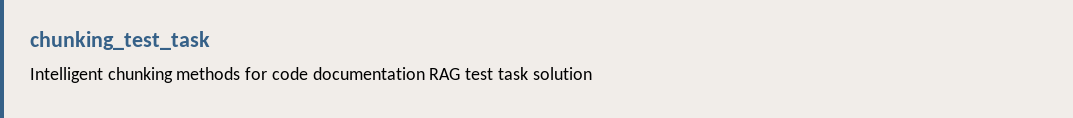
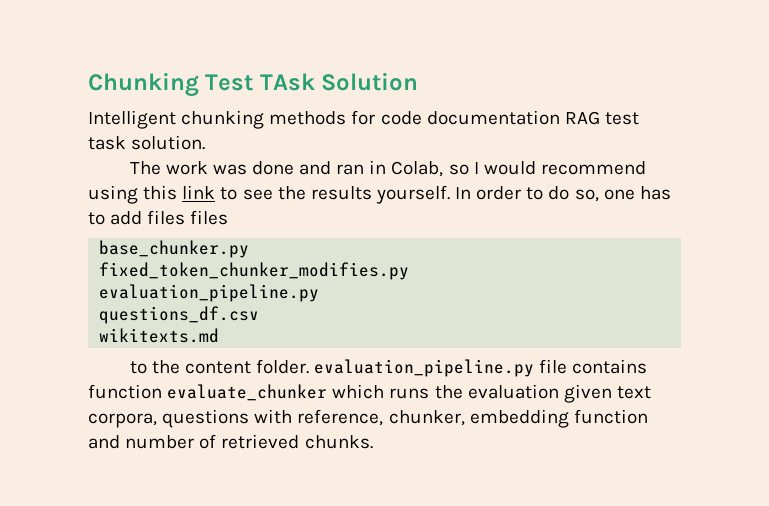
[30,31,210,50] chunking_test_task -> [88,72,419,97] Chunking Test TAsk Solution
[532,67,592,80] solution -> [131,135,206,150] [129,160,646,177] [88,185,671,204] [88,210,229,225] [99,240,250,258] [99,262,410,280] [99,284,320,302] [99,306,260,324] [99,328,220,343] [129,359,648,377] [88,384,651,403] [88,409,648,428] [88,434,373,449] solution. // The work was done and ran in Colab, so I would recommend using this link to see the results yourself. In order to do so, one has to add files files // base_chunker.py // fixed_token_chunker_modifies.py // evaluation_pipeline.py // questions_df.csv // wikitexts.md // to the content folder. evaluation_pipeline.py file contains function evaluate_chunker which runs the evaluation given text corpora, questions with reference, chunker, embedding function and number of retrieved chunks.

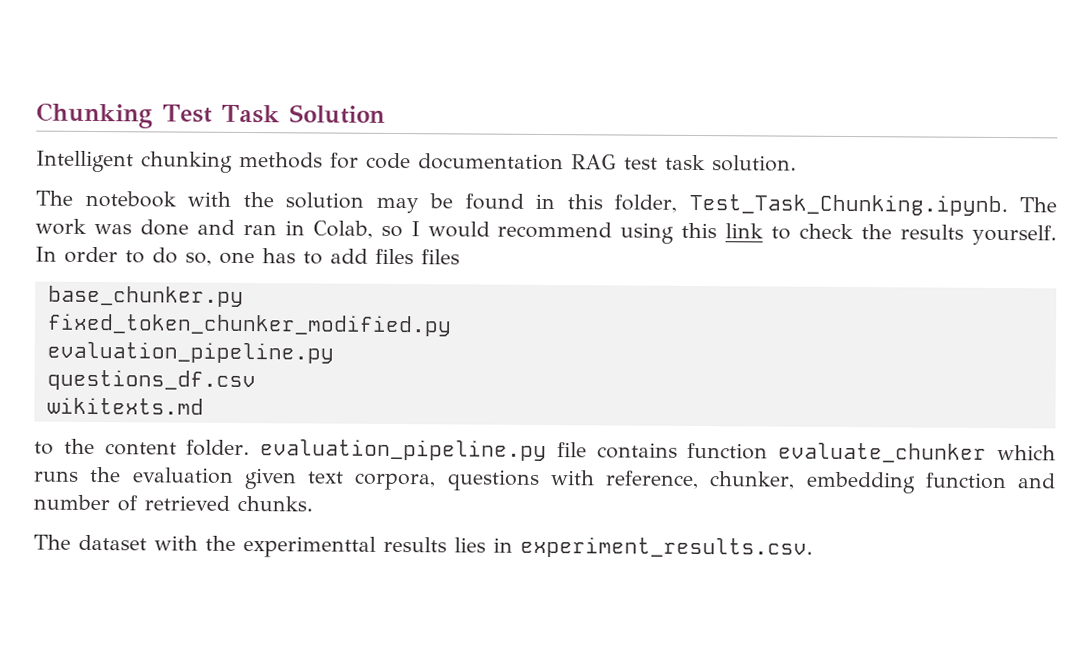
[259,73,315,91] TAsk -> [220,104,280,124] Task
(161, 168) none -> [84,190,1057,217] notebook with the solution may be found in this folder, Test_Task_Chunking.ipynb. The
[242,189,273,200] see -> [799,223,855,240] check
[99,262,410,280] fixed_token_chunker_modifies.py -> [46,313,452,337] fixed_token_chunker_modified.py
(373, 442) none -> [33,534,813,559] // The dataset with the experimenttal results lies in experiment_results.csv.

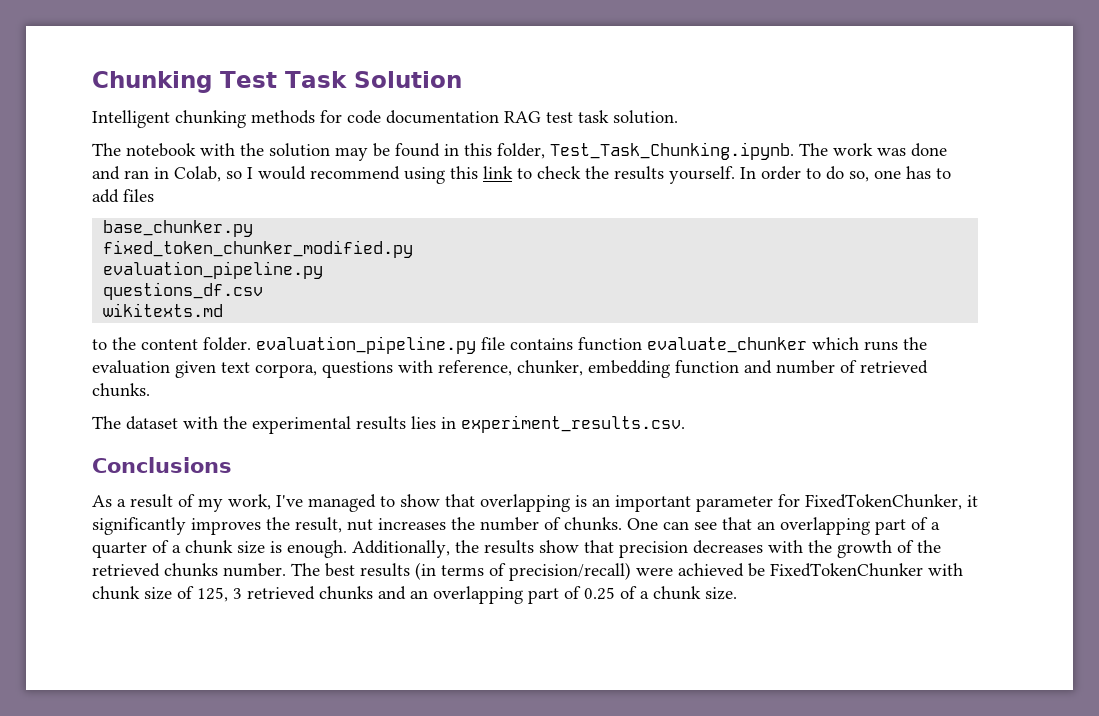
[421,249,460,265] files -> (154, 195) none
[243,536,376,558] experimenttal -> [252,416,351,434] experimental
(813, 547) none -> [92,457,232,473] [92,494,978,512] [92,517,940,535] [92,540,941,558] [92,562,963,581] [92,586,737,604] // Conclusions // As a result of my work, I've managed to show that overlapping is an important parameter for FixedTokenChunker, it significantly improves the result, nut increases the number of chunks. One can see that an overlapping part of a quarter of a chunk size is enough. Additionally, the results show that precision decreases with the growth of the retrieved chunks number. The best results (in terms of precision/recall) were achieved be FixedTokenChunker with chunk size of 125, 3 retrieved chunks and an overlapping part of 0.25 of a chunk size.

